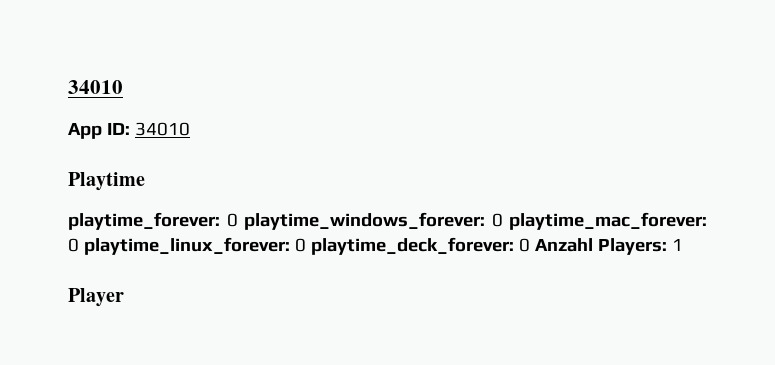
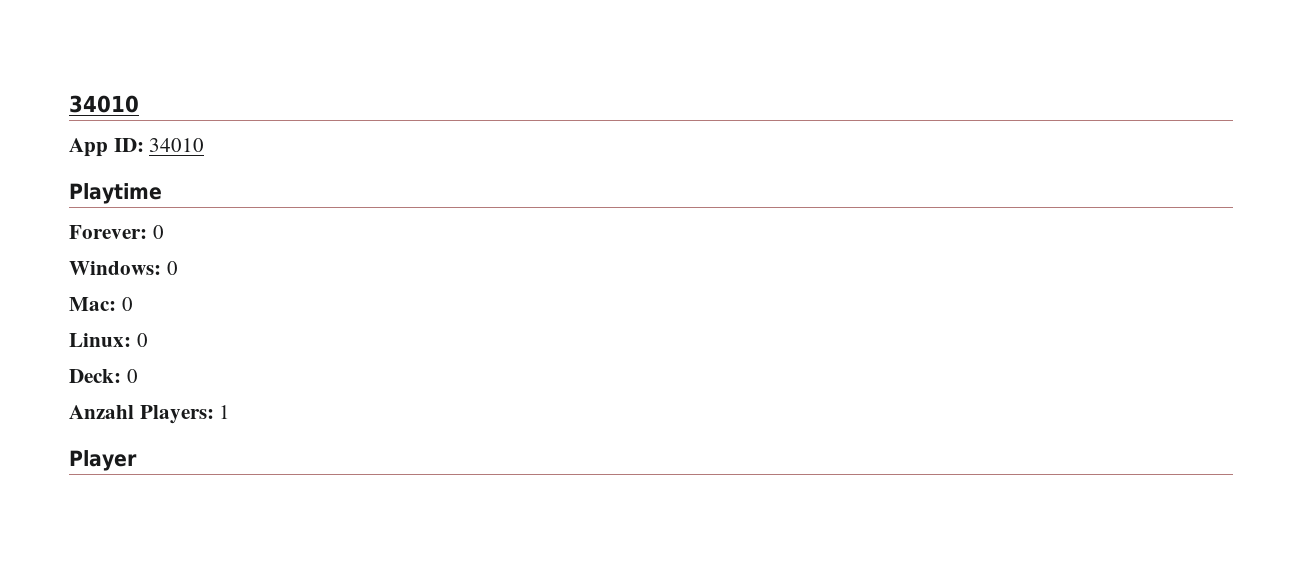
[68,212,707,230] [68,237,530,255] playtime_forever: 0 playtime_windows_forever: 0 playtime_mac_forever: 0 playtime_linux_forever: 0 playtime_deck_forever: 0 -> [69,225,164,239] [69,261,178,275] [69,297,133,311] [69,333,148,347] [69,369,138,383] Forever: 0 // Windows: 0 // Mac: 0 // Linux: 0 // Deck: 0 //

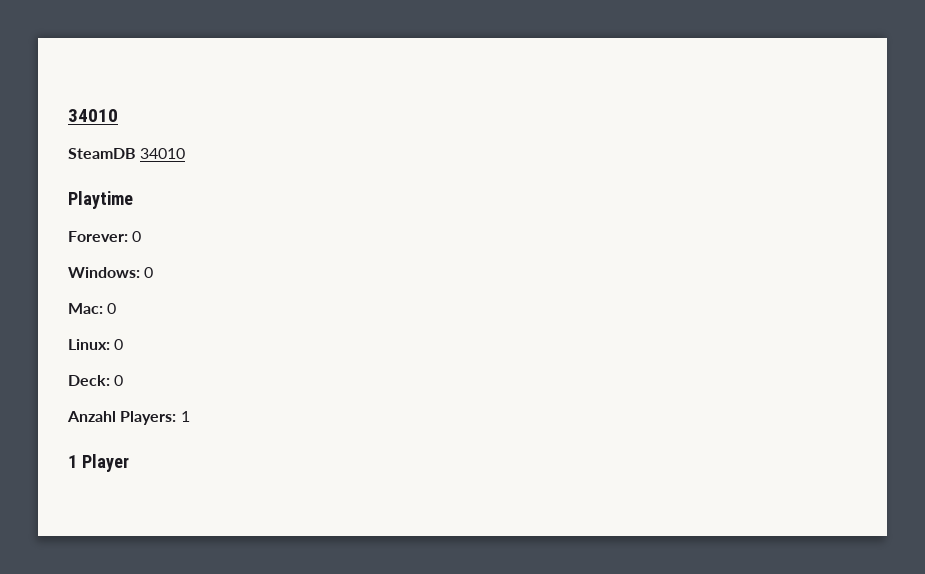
[69,95,139,113] [69,138,144,157] 34010 // App ID: -> [68,109,118,122] [68,148,136,159] 34010 // SteamDB
(231, 412) none -> [68,455,77,468] 1

